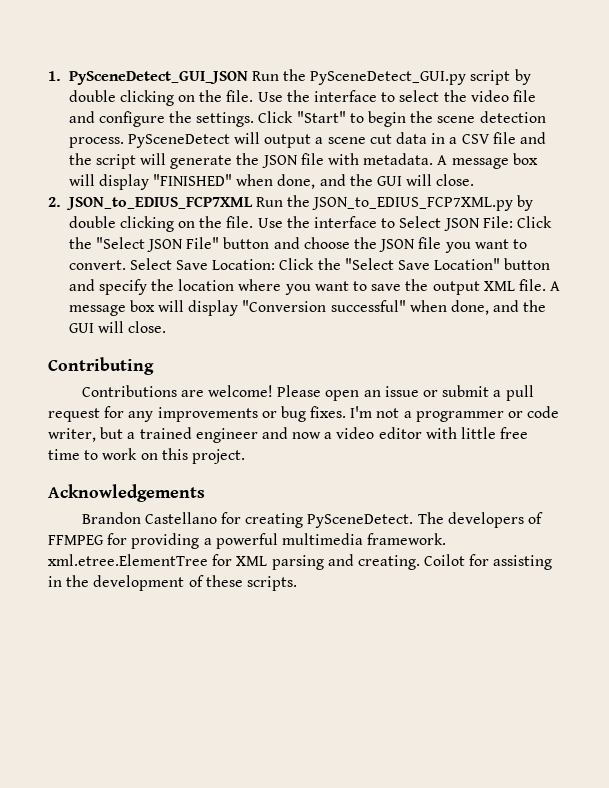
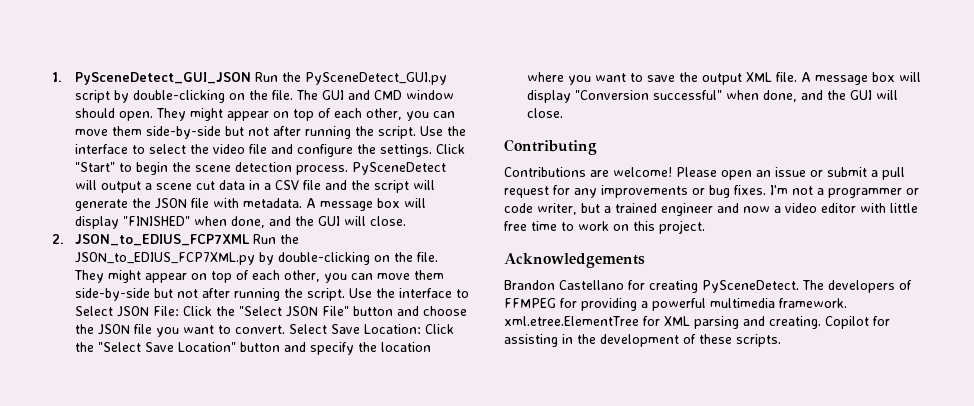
[68,90,254,106] double clicking on the file. -> [133,90,455,103] [75,108,456,121] [75,126,417,139] double-clicking on the file. The GUI and CMD window should open. They might appear on top of each other, you can move them side-by-side but not after running the script.
[68,216,254,232] double clicking on the file. -> [278,252,439,265] [74,270,445,283] [75,288,346,301] double-clicking on the file. They might appear on top of each other, you can move them side-by-side but not after running the script.
[424,554,466,566] Coilot -> [825,316,869,329] Copilot

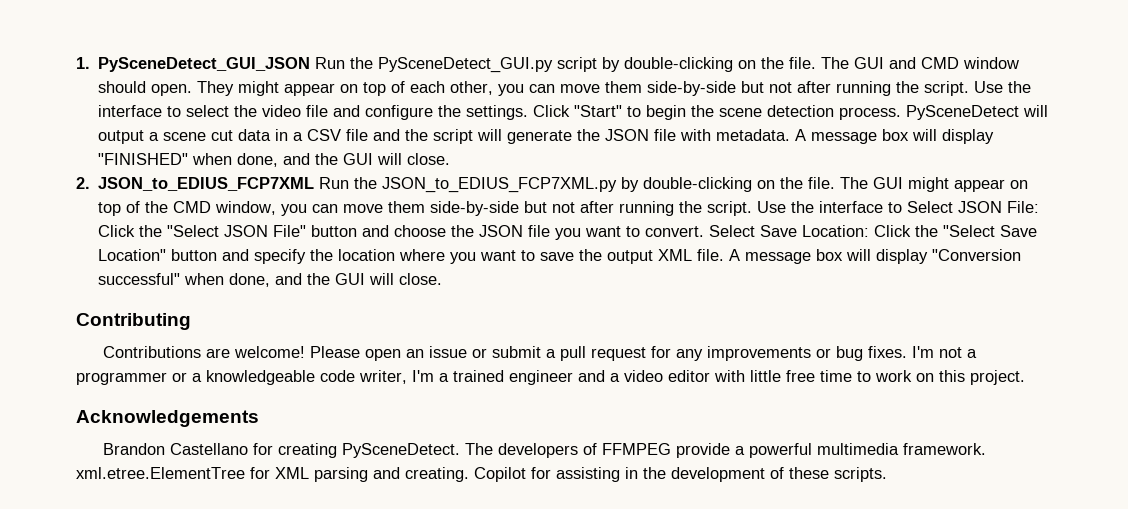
[74,270,321,283] They might appear on top of each other, -> [840,177,1029,192] [98,201,277,216] The GUI might appear on top of the CMD window,
(919, 191) none -> [192,370,315,385] a knowledgeable
[581,203,600,213] but -> [412,370,434,382] I'm
[743,206,770,213] now -> (605, 376) none
[560,298,637,311] for providing -> [675,443,730,458] provide

